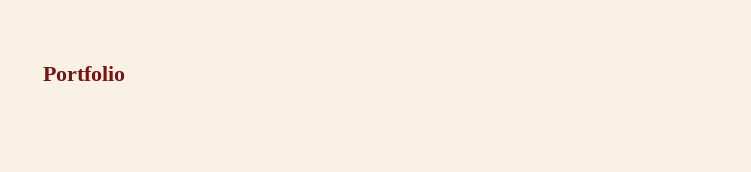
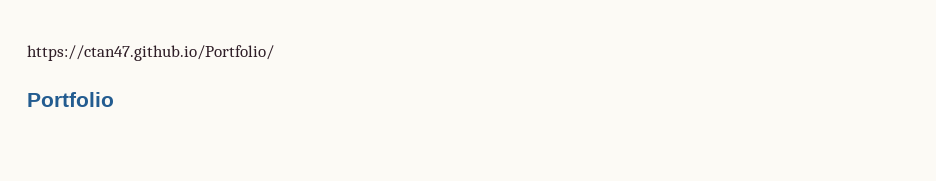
(43, 73) none -> [27,45,274,61] https://ctan47.github.io/Portfolio/ //

